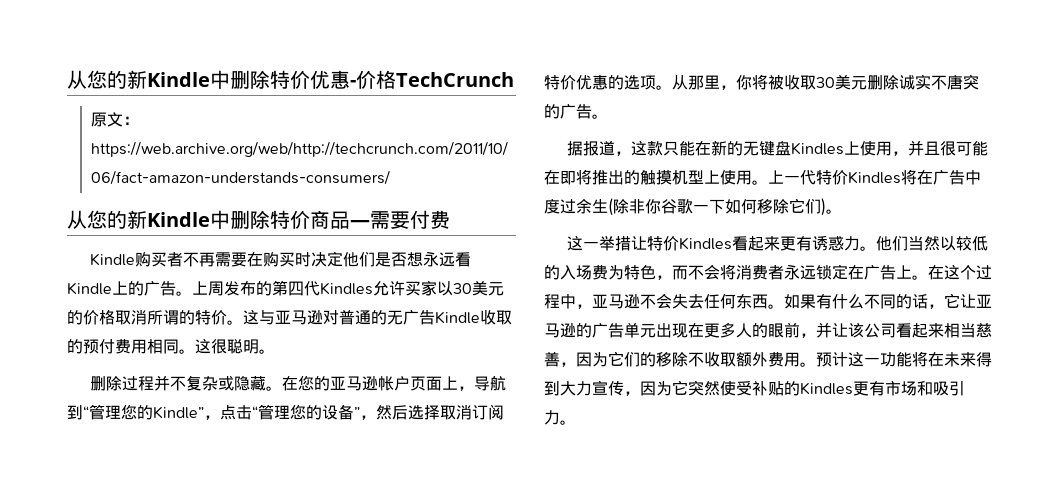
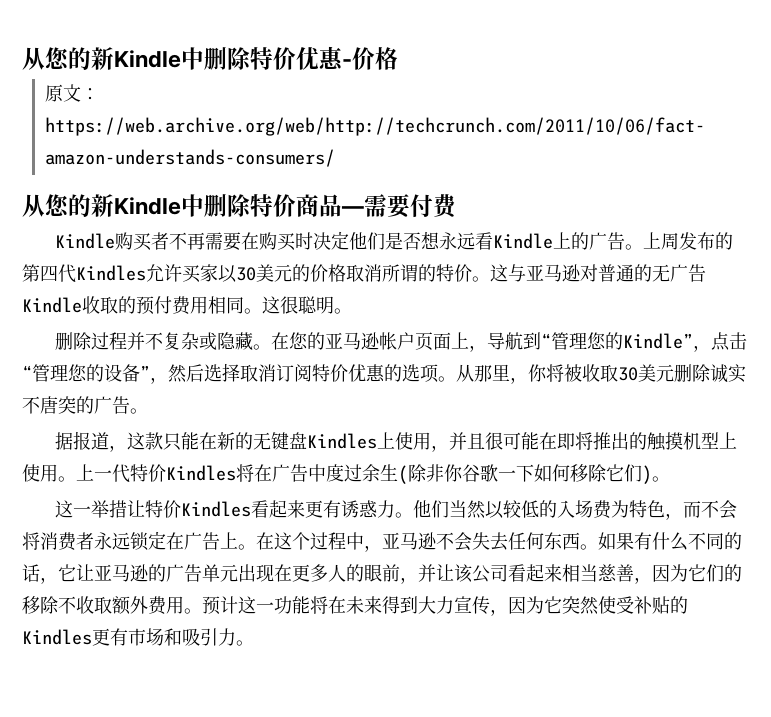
[396,72,514,87] TechCrunch -> (398, 58) none

